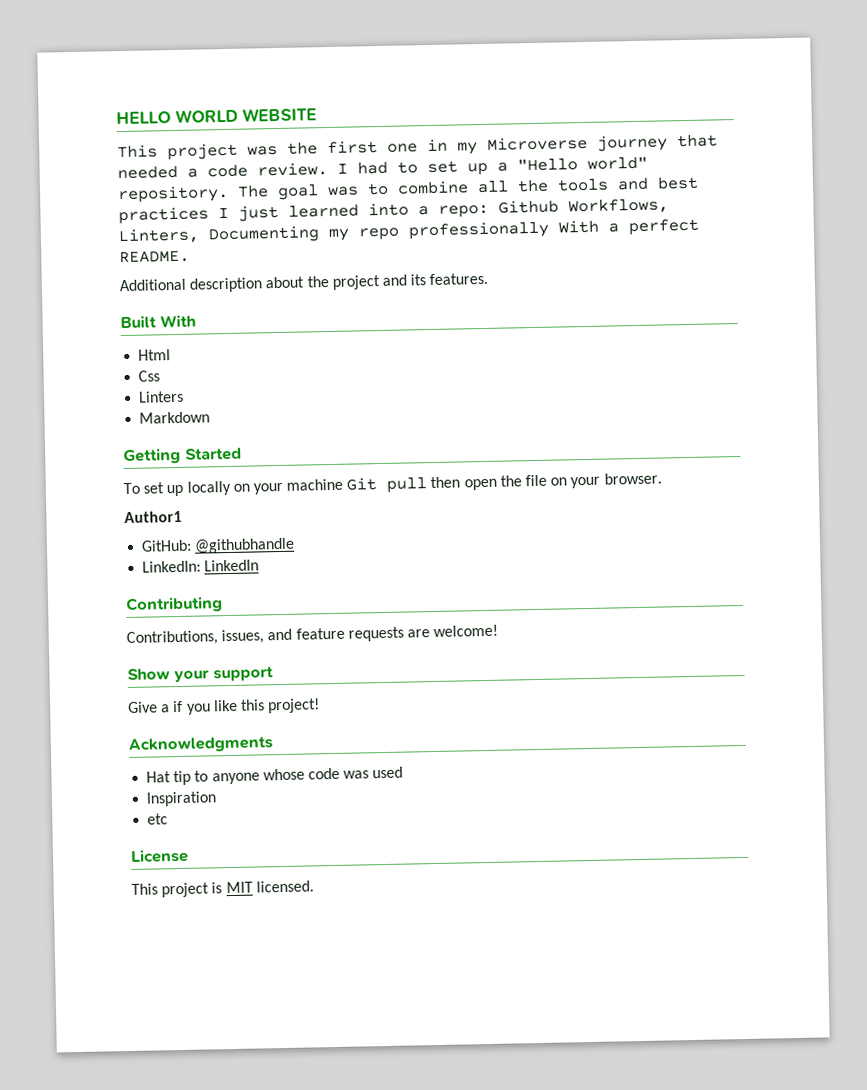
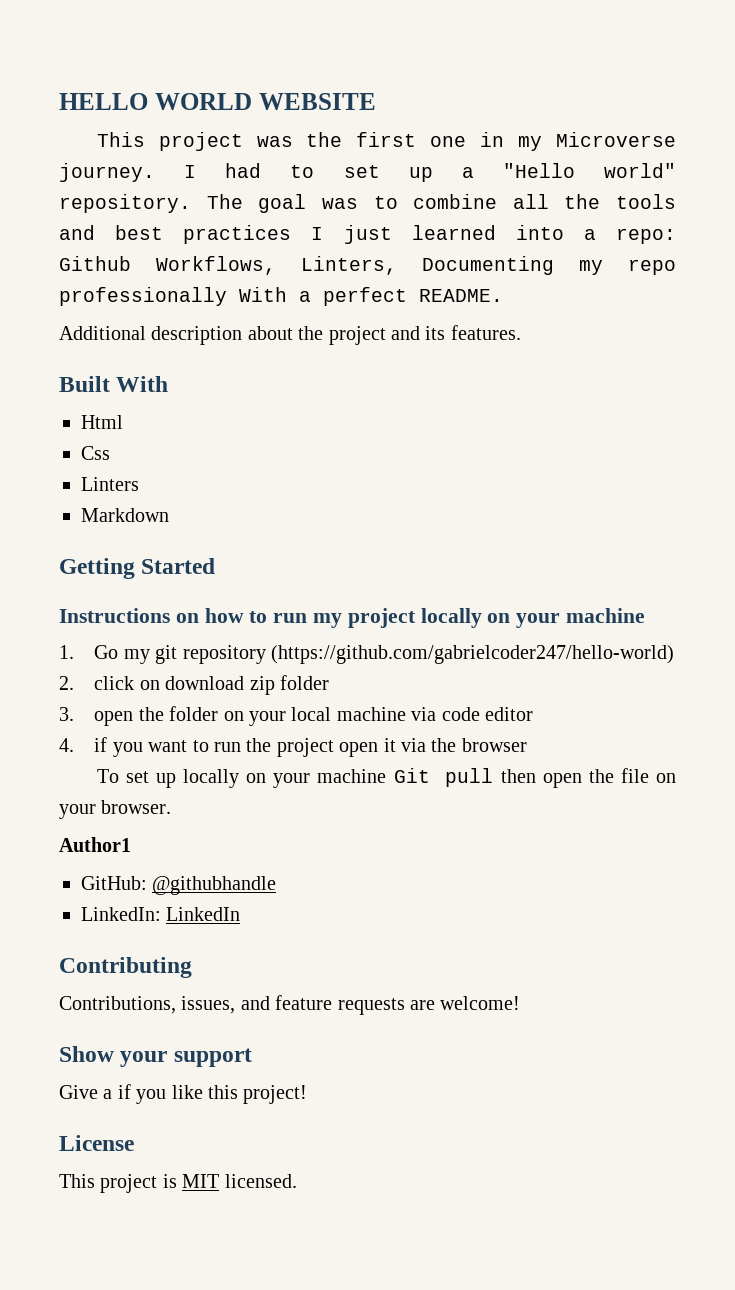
[597,134,718,152] [117,161,328,180] journey that needed a code review. -> [59,163,155,182] journey.
(242, 454) none -> [59,608,646,628] [59,645,674,664] [59,675,329,695] [59,706,533,726] [59,737,527,757] // Instructions on how to run my project locally on your machine // 1. Go my git repository (https://github.com/gabrielcoder247/hello-world) // 2. click on download zip folder // 3. open the folder on your local machine via code editor // 4. if you want to run the project open it via the browser
[128,736,273,753] [146,766,404,786] [146,791,218,807] [147,813,169,825] // Acknowledgments // Hat tip to anyone whose code was used // Inspiration // etc -> (308, 1094) none

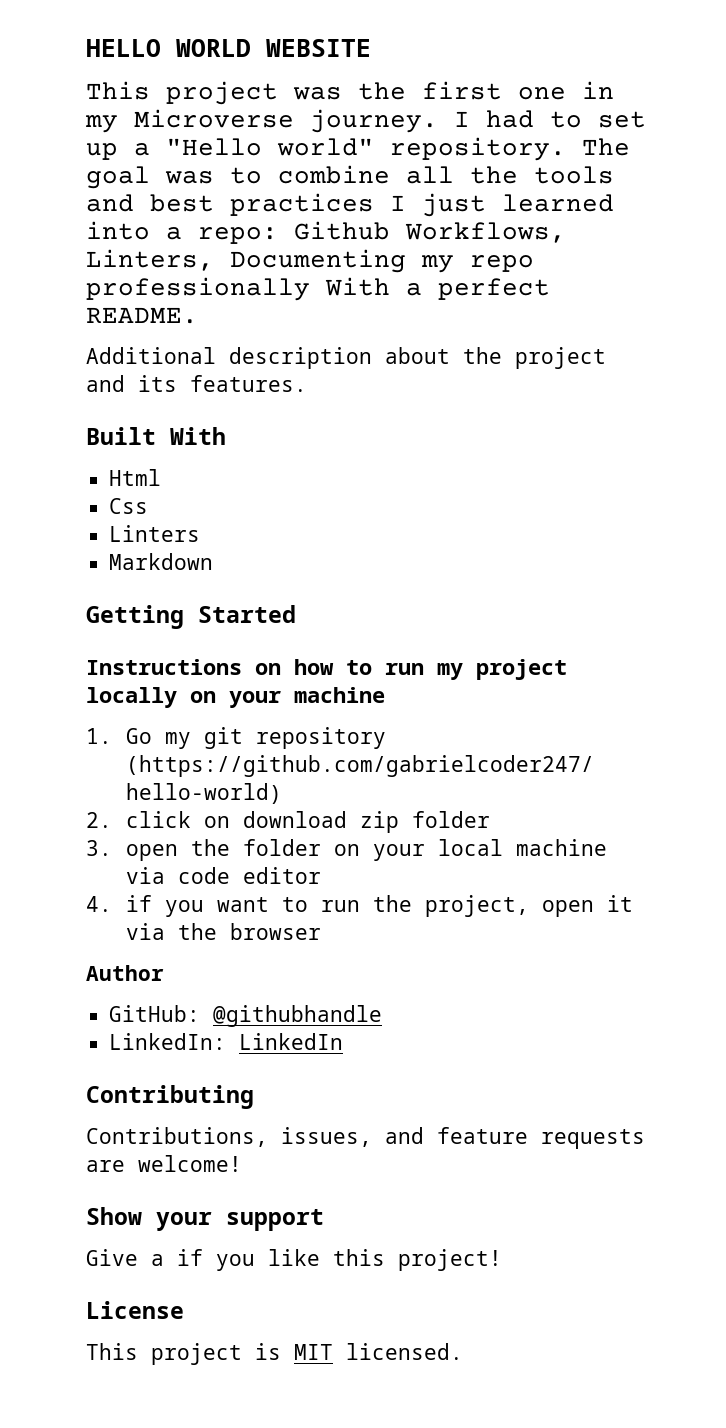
[276,738,334,757] project -> [425,895,530,917] project,
[96,768,677,788] [59,800,172,819] [59,837,131,852] To set up locally on your machine Git pull then open the file on your browser. // Author1 -> [86,965,164,981] Author

